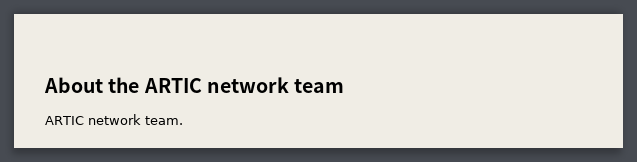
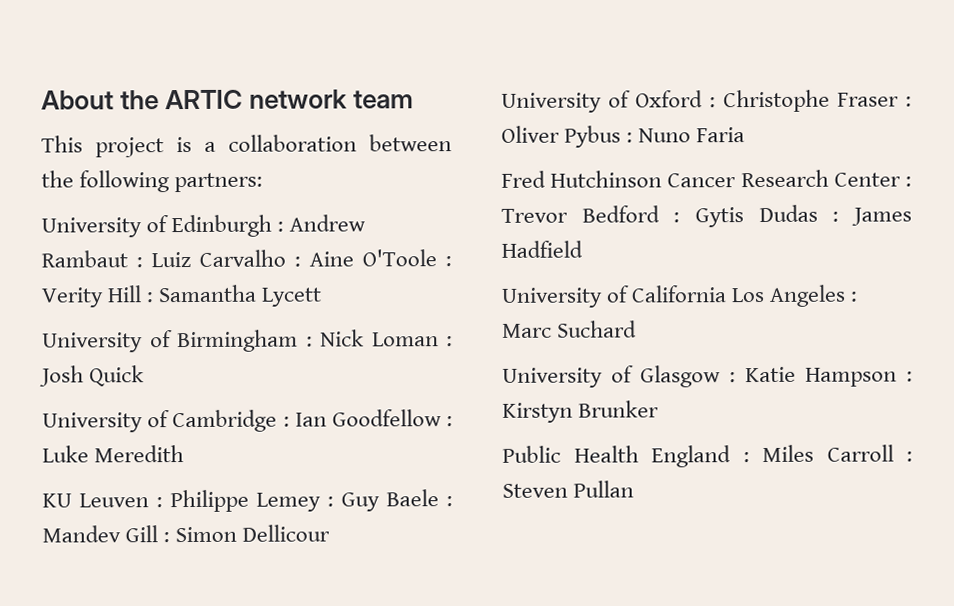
[45,114,183,125] ARTIC network team. -> [41,134,452,158] [41,170,264,193] [41,214,367,238] [41,249,452,268] [41,284,323,308] [42,329,453,353] [39,365,145,387] [42,409,453,433] [42,445,185,463] [42,489,453,513] [42,524,331,543] [501,89,912,113] [501,125,746,148] [501,169,912,188] [501,204,912,228] [501,240,583,258] [501,284,858,308] [502,320,638,338] [502,365,913,388] [502,400,660,423] [502,444,913,468] [502,480,635,498] This project is a collaboration between the following partners: // University of Edinburgh : Andrew Rambaut : Luiz Carvalho : Aine O'Toole : Verity Hill : Samantha Lycett // University of Birmingham : Nick Loman : Josh Quick // University of Cambridge : Ian Goodfellow : Luke Meredith // KU Leuven : Philippe Lemey : Guy Baele : Mandev Gill : Simon Dellicour // University of Oxford : Christophe Fraser : Oliver Pybus : Nuno Faria // Fred Hutchinson Cancer Research Center : Trevor Bedford : Gytis Dudas : James Hadfield // University of California Los Angeles : Marc Suchard // University of Glasgow : Katie Hampson : Kirstyn Brunker // Public Health England : Miles Carroll : Steven Pullan

